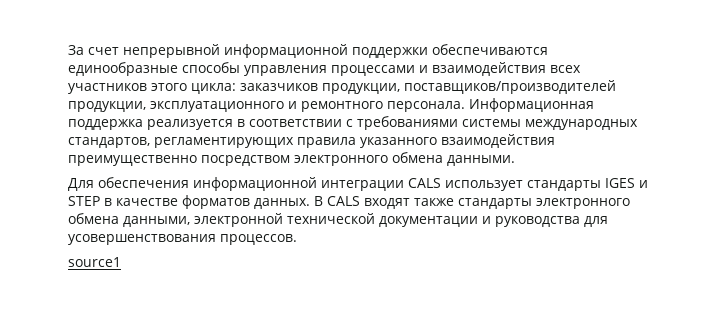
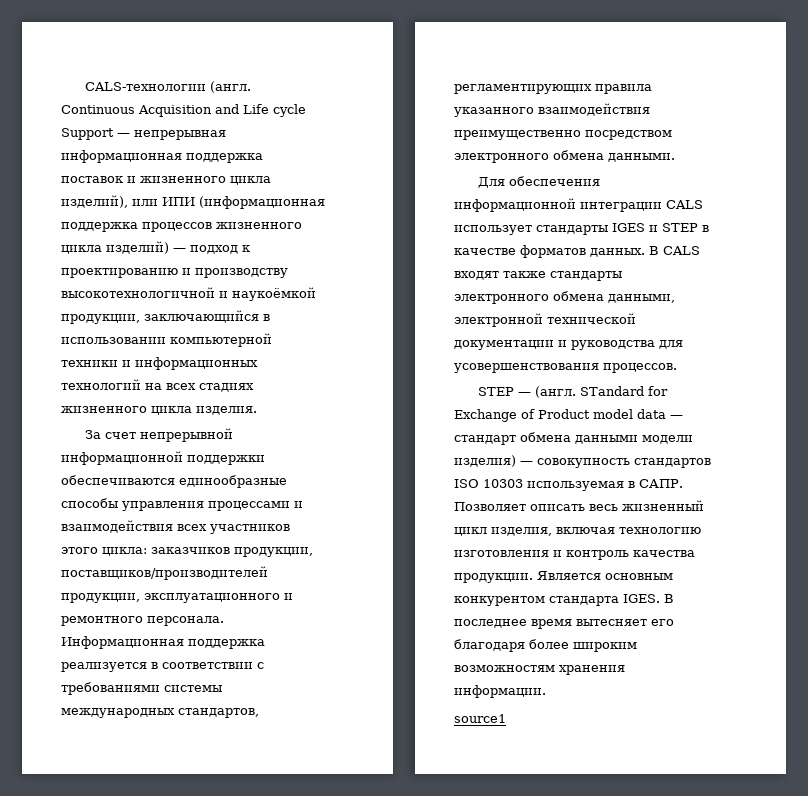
(68, 50) none -> [84,81,251,93] [61,104,306,117] [61,128,226,140] [61,150,263,163] [61,176,271,185] [61,195,325,209] [61,222,302,232] [61,241,250,254] [61,268,288,278] [61,287,316,301] [61,310,270,324] [61,333,272,347] [61,357,258,370] [61,379,254,392] [61,406,257,415] CALS-технологии (англ. Continuous Acquisition and Life cycle Support — непрерывная информационная поддержка поставок и жизненного цикла изделий), или ИПИ (информационная поддержка процессов жизненного цикла изделий) — подход к проектированию и производству высокотехнологичной и наукоёмкой продукции, заключающийся в использовании компьютерной техники и информационных технологий на всех стадиях жизненного цикла изделия. //
(297, 239) none -> [477,386,668,398] [454,409,683,422] [454,432,693,445] [454,455,711,468] [454,479,683,491] [454,500,704,511] [454,527,701,536] [454,550,695,560] [454,571,673,583] [454,594,674,606] [454,619,674,629] [454,639,637,652] [454,665,625,675] [454,685,546,698] // STEP — (англ. STandard for Exchange of Product model data — стандарт обмена данными модели изделия) — совокупность стандартов ISO 10303 используемая в САПР. Позволяет описать весь жизненный цикл изделия, включая технологию изготовления и контроль качества продукции. Является основным конкурентом стандарта IGES. В последнее время вытесняет его благодаря более широким возможностям хранения информации.

